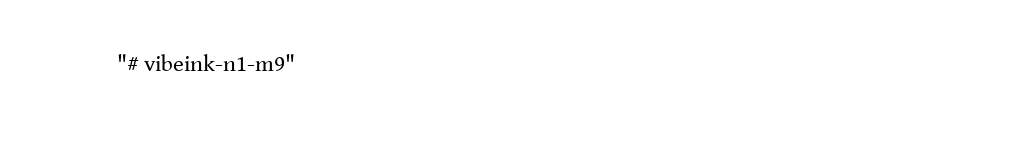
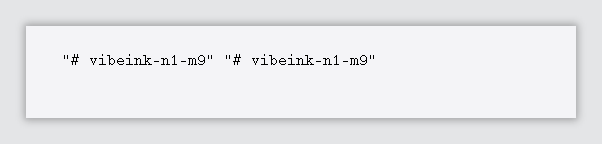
[117,54,296,71] "# vibeink-n1-m9" -> [62,53,377,67] "# vibeink-n1-m9" "# vibeink-n1-m9"

